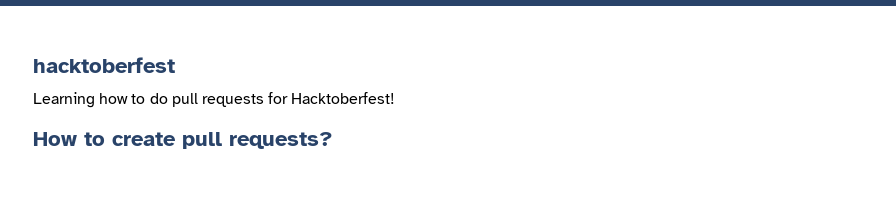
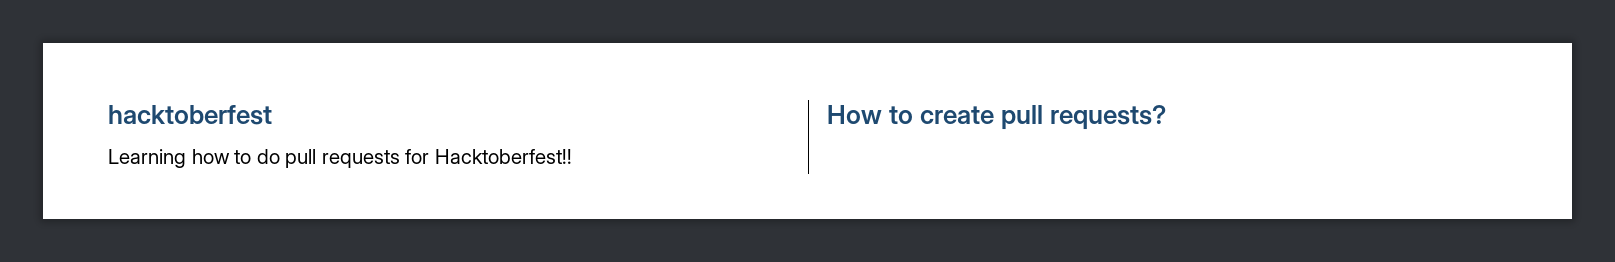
[291,92,396,104] Hacktoberfest! -> [434,149,572,164] Hacktoberfest!!

